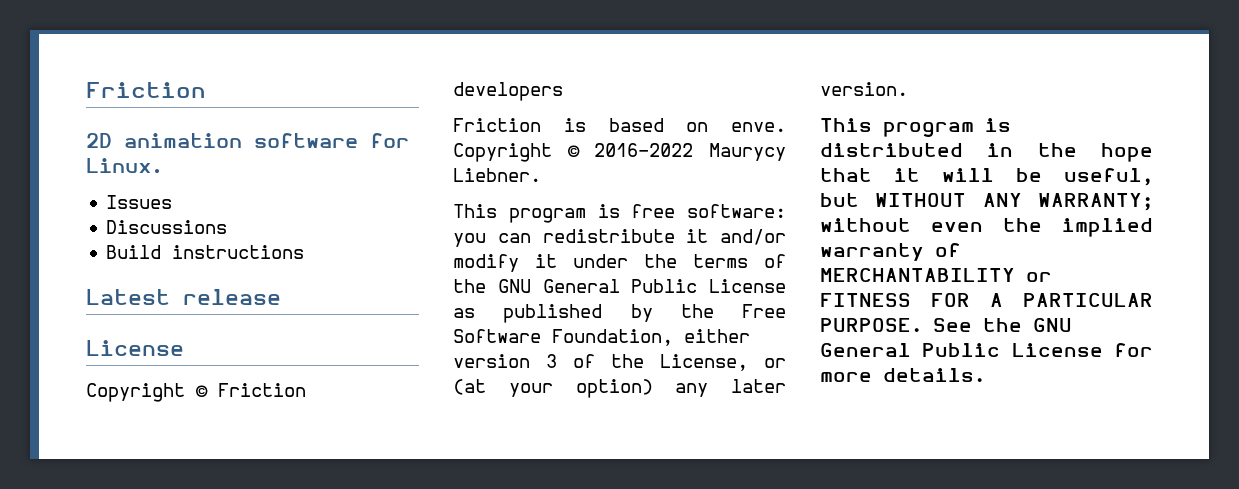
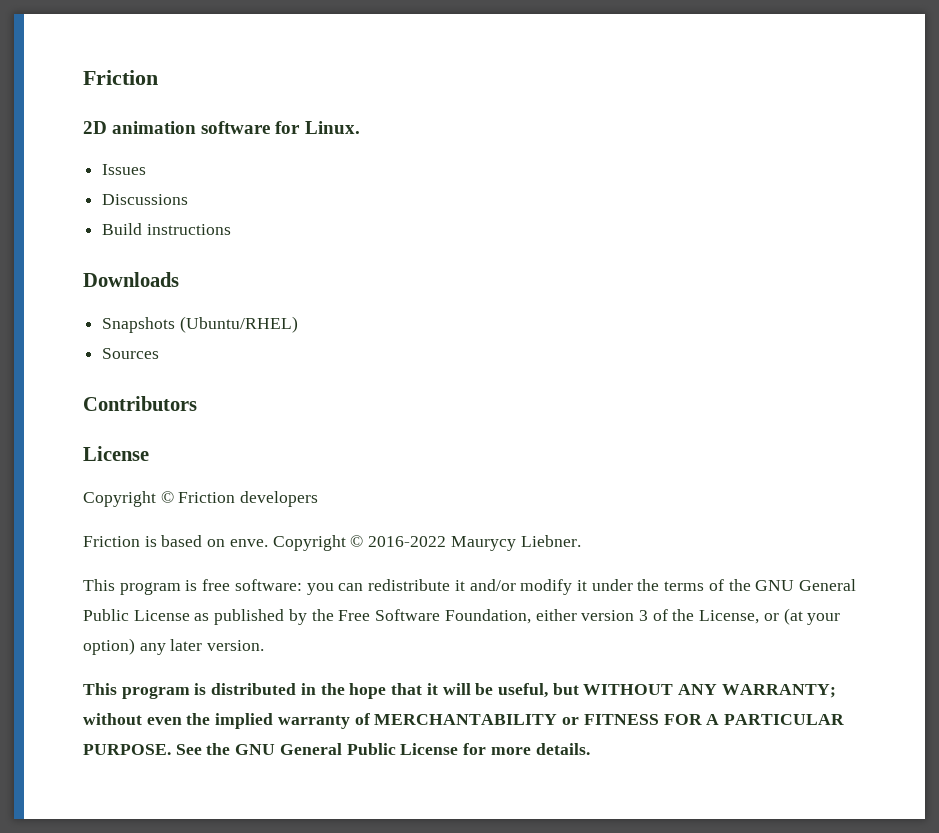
[86,289,281,305] Latest release -> [83,272,179,287] [102,316,298,333] [102,348,160,359] [83,396,197,411] Downloads // Snapshots (Ubuntu/RHEL) // Sources // Contributors

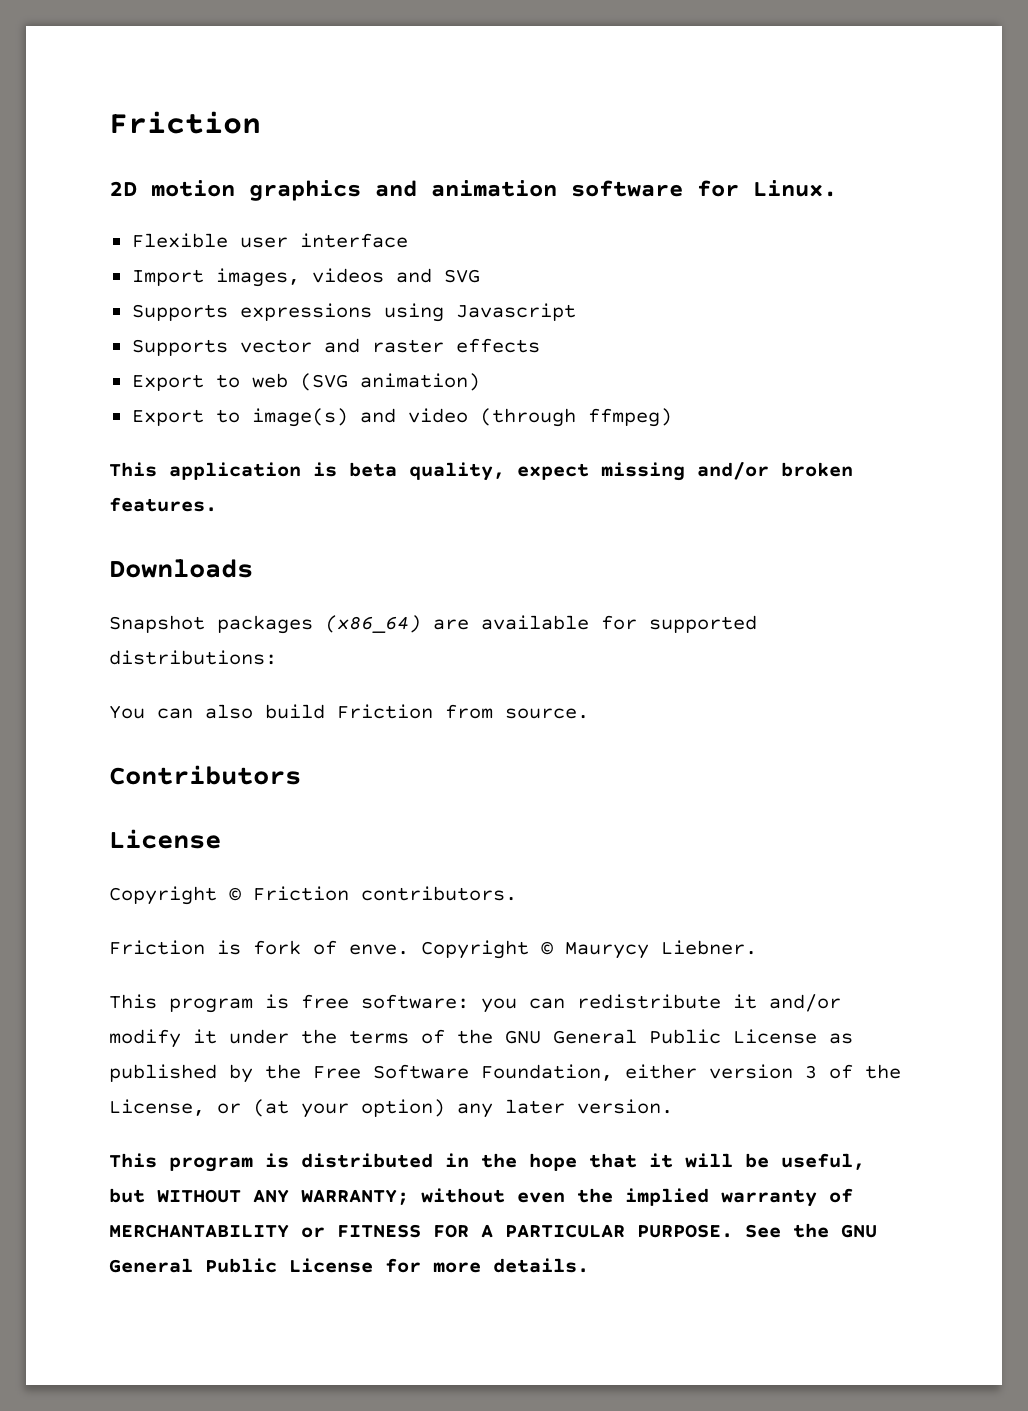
(107, 127) none -> [151,180,417,201] motion graphics and
[102,164,147,175] [102,194,189,205] [102,223,231,235] [83,272,179,287] [102,316,298,333] [102,348,160,359] Issues // Discussions // Build instructions // Downloads // Snapshots (Ubuntu/RHEL) // Sources -> [131,233,408,248] [131,268,480,287] [131,303,576,322] [131,338,540,356] [131,373,480,391] [131,408,672,427] [109,462,853,481] [109,497,217,512] [109,559,253,578] [109,615,757,634] [109,650,277,665] [109,704,589,719] Flexible user interface // Import images, videos and SVG // Supports expressions using Javascript // Supports vector and raster effects // Export to web (SVG animation) // Export to image(s) and video (through ffmpeg) // This application is beta quality, expect missing and/or broken features. // Downloads // Snapshot packages (x86_64) are available for supported distributions: // You can also build Friction from source.
[240,491,319,507] developers -> [361,886,517,901] contributors.
[161,535,226,547] based on -> [253,940,337,955] fork of
[368,536,447,547] 2016-2022 -> (553, 948) none

